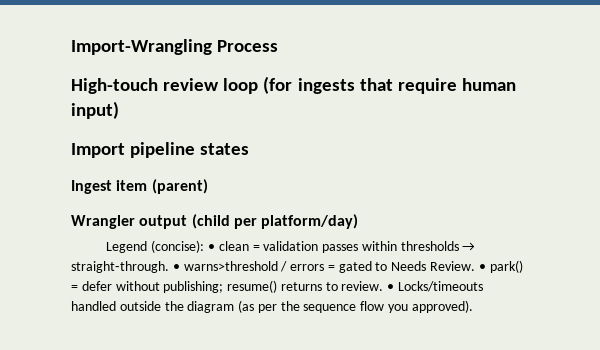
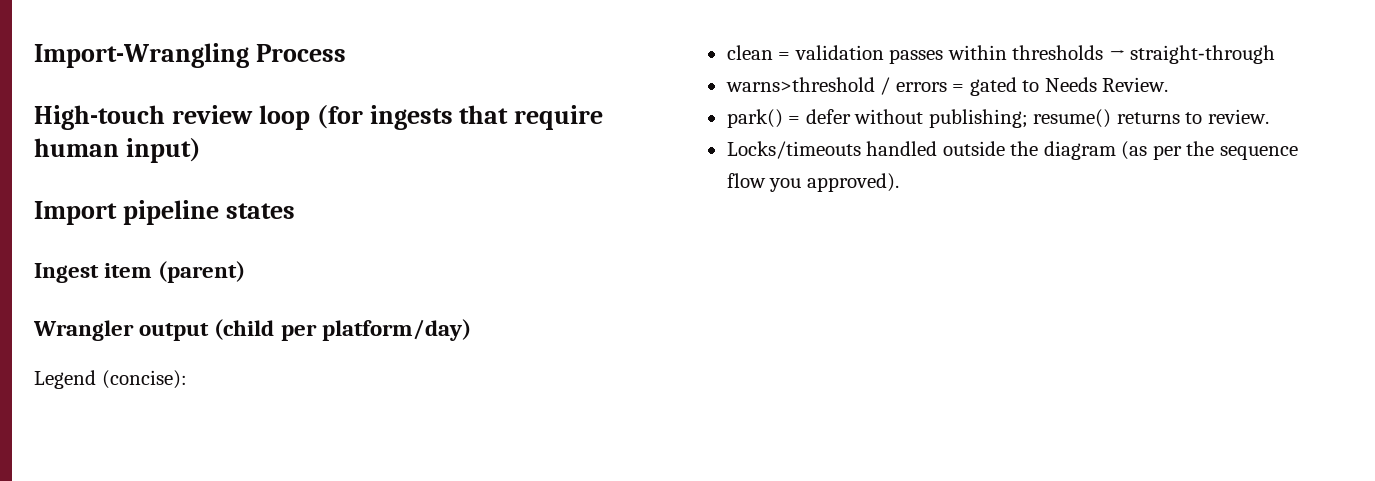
[208,244,216,251] • -> (187, 379) //
[71,261,180,273] straight‑through. • -> [1130,45,1276,64] straight‑through //
[478,264,486,271] • -> (1169, 84) //
[387,284,395,291] • -> (1269, 116) //

